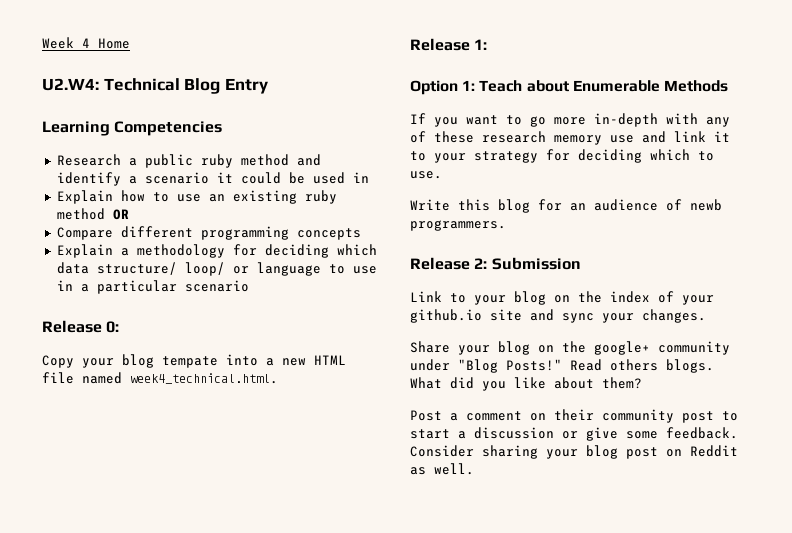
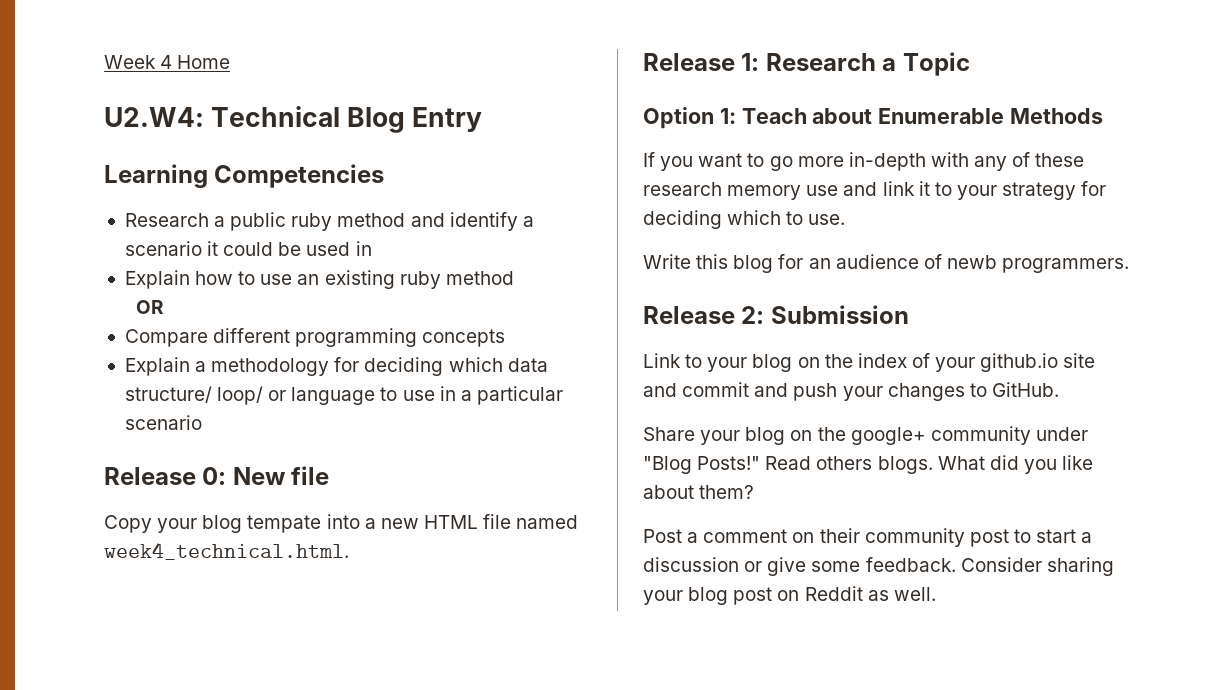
(105, 214) none -> (514, 278) //
(120, 327) none -> [232,466,330,485] New file
(488, 44) none -> [765,52,970,76] Research a Topic
[562,309,706,323] sync your changes. -> [682,382,1059,401] commit and push your changes to GitHub.

